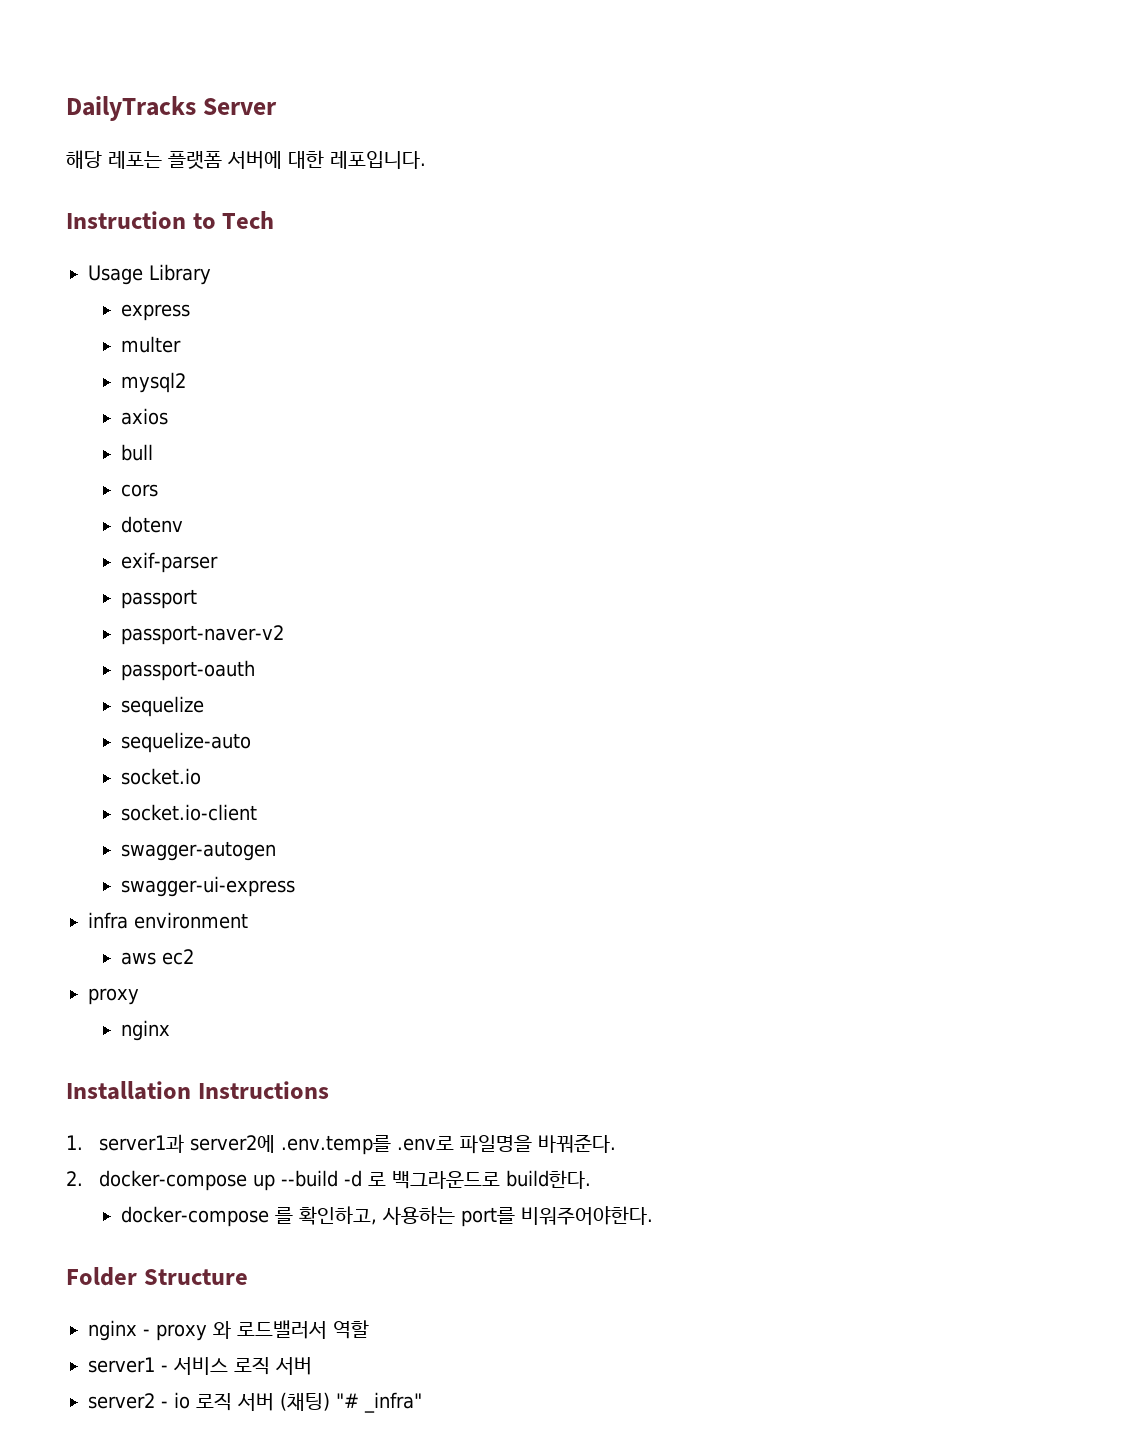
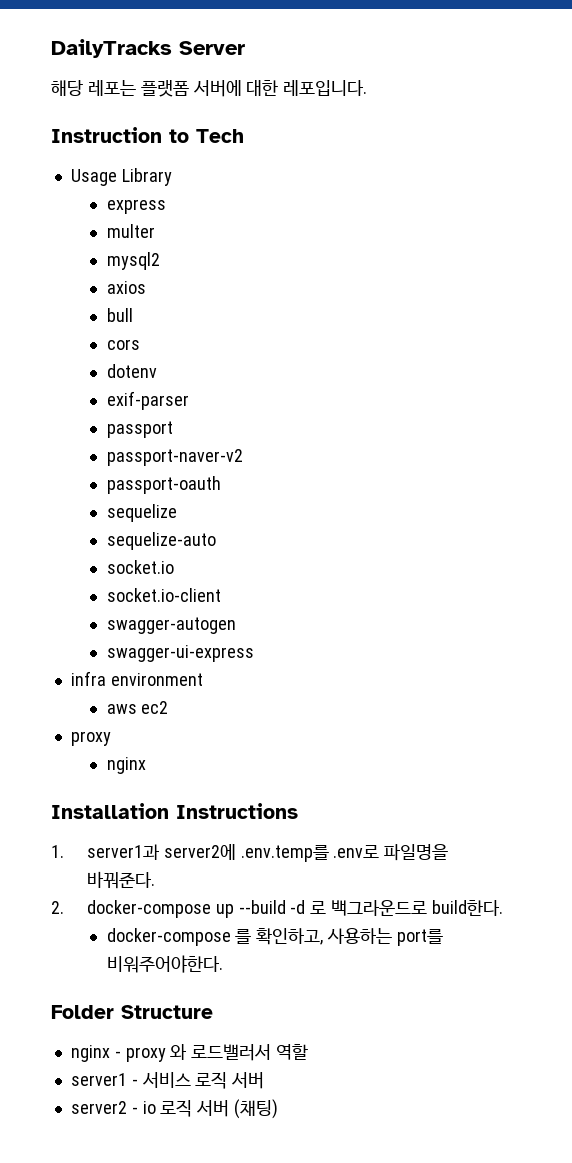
[336,1392,422,1413] "# _infra" -> (279, 1109) none

